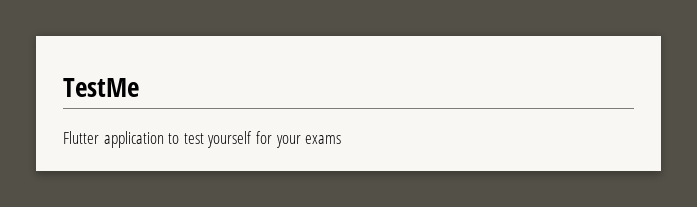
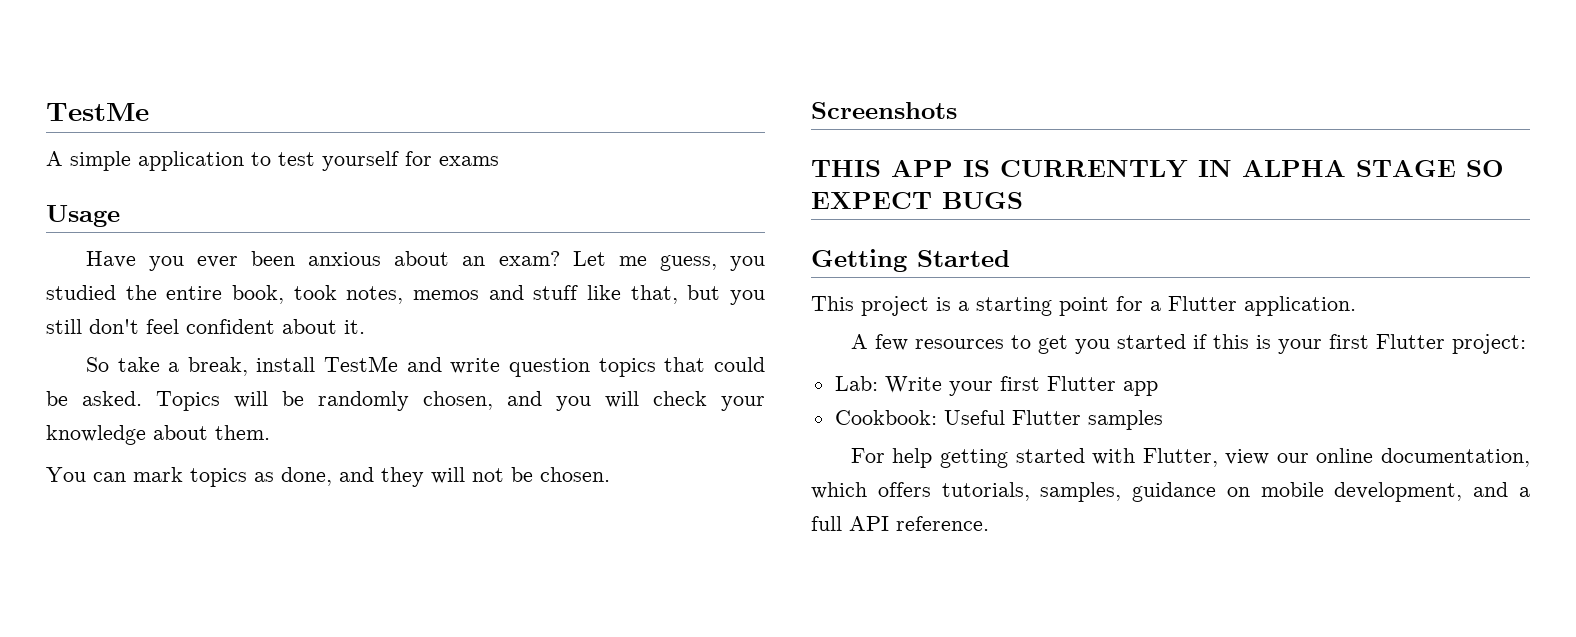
[63,131,99,144] Flutter -> [46,151,131,171] A simple
[275,135,342,148] your exams -> [439,156,499,166] [46,205,120,227] [85,251,765,271] [46,285,765,305] [46,319,365,334] [85,356,765,377] [46,391,765,411] [46,425,270,445] [46,467,610,487] [811,102,957,119] [811,160,1504,178] [811,192,1023,209] [811,249,1010,272] [811,296,1356,316] [850,334,1526,354] [834,376,1158,396] [834,410,1163,430] [850,448,1530,468] [811,482,1530,502] [811,516,989,531] exams // Usage // Have you ever been anxious about an exam? Let me guess, you studied the entire book, took notes, memos and stuff like that, but you still don't feel confident about it. // So take a break, install TestMe and write question topics that could be asked. Topics will be randomly chosen, and you will check your knowledge about them. // You can mark topics as done, and they will not be chosen. // Screenshots // THIS APP IS CURRENTLY IN ALPHA STAGE SO EXPECT BUGS // Getting Started // This project is a starting point for a Flutter application. // A few resources to get you started if this is your first Flutter project: // Lab: Write your first Flutter app // Cookbook: Useful Flutter samples // For help getting started with Flutter, view our online documentation, which offers tutorials, samples, guidance on mobile development, and a full API reference.

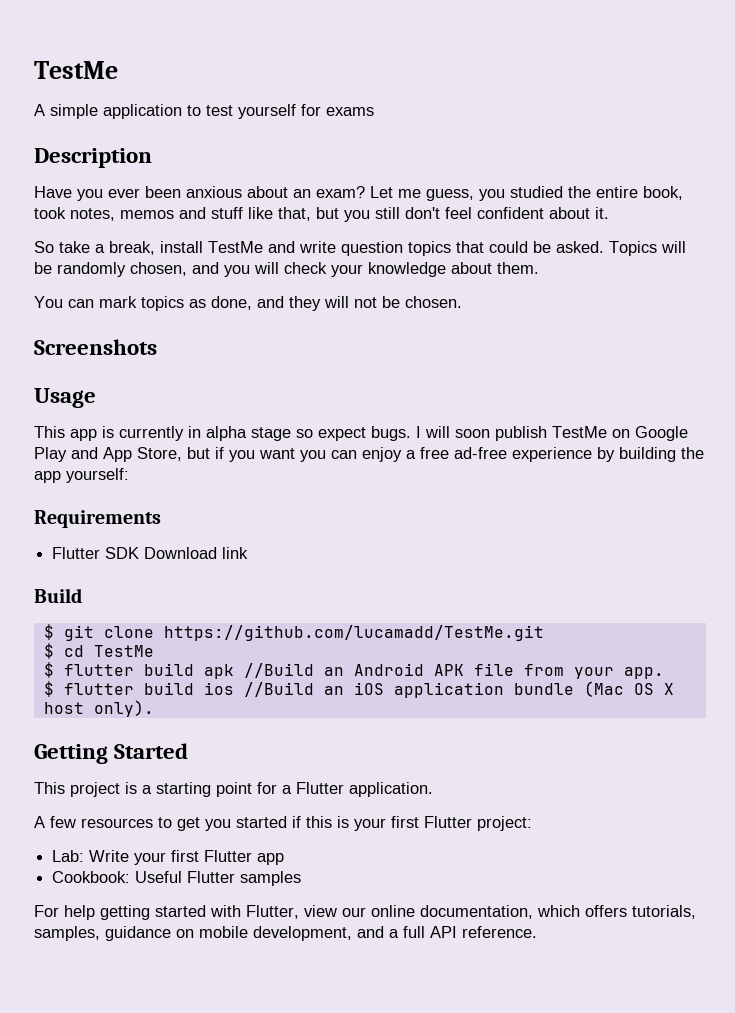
[46,205,120,227] Usage -> [34,148,152,168] Description
[811,160,1504,178] [811,192,1023,209] THIS APP IS CURRENTLY IN ALPHA STAGE SO EXPECT BUGS -> [34,388,96,408] [34,426,688,441] [34,447,704,462] [34,468,129,483] [34,510,161,528] [52,547,249,559] [34,588,82,603] [43,624,544,641] [43,643,154,659] [43,662,664,679] [43,681,674,698] [43,700,154,717] Usage // This app is currently in alpha stage so expect bugs. I will soon publish TestMe on Google Play and App Store, but if you want you can enjoy a free ad-free experience by building the app yourself: // Requirements // Flutter SDK Download link // Build // $ git clone https://github.com/lucamadd/TestMe.git // $ cd TestMe // $ flutter build apk //Build an Android APK file from your app. // $ flutter build ios //Build an iOS application bundle (Mac OS X host only).

